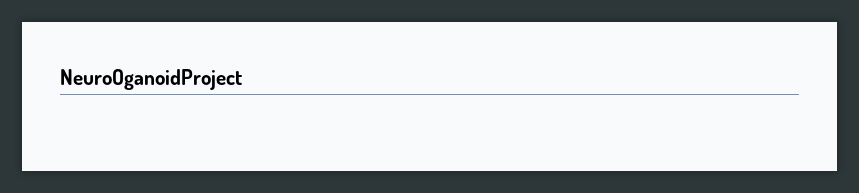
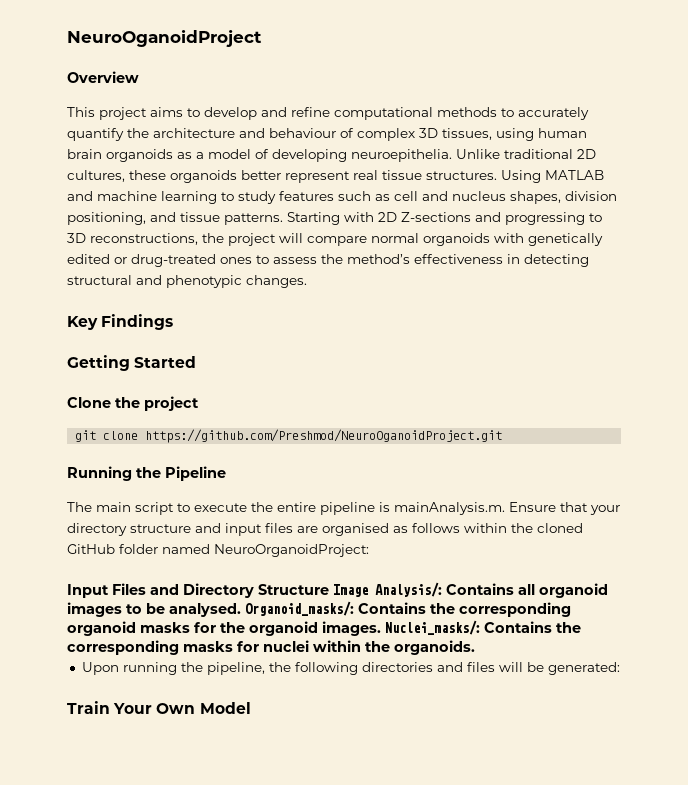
(242, 79) none -> [67,71,139,83] [67,107,589,120] [67,128,587,141] [67,149,596,162] [67,170,604,183] [67,191,617,204] [67,212,602,225] [67,233,603,246] [67,254,589,267] [67,275,307,288] [67,314,174,330] [67,355,197,371] [67,396,199,411] [75,429,503,443] [67,466,226,481] [67,502,620,515] [67,523,583,536] [67,544,369,557] [67,582,608,598] [67,601,571,617] [67,620,581,636] [67,640,475,655] [81,662,620,675] [67,701,251,714] // Overview // This project aims to develop and refine computational methods to accurately quantify the architecture and behaviour of complex 3D tissues, using human brain organoids as a model of developing neuroepithelia. Unlike traditional 2D cultures, these organoids better represent real tissue structures. Using MATLAB and machine learning to study features such as cell and nucleus shapes, division positioning, and tissue patterns. Starting with 2D Z-sections and progressing to 3D reconstructions, the project will compare normal organoids with genetically edited or drug-treated ones to assess the method’s effectiveness in detecting structural and phenotypic changes. // Key Findings // Getting Started // Clone the project // git clone https://github.com/Preshmod/NeuroOganoidProject.git // Running the Pipeline // The main script to execute the entire pipeline is mainAnalysis.m. Ensure that your directory structure and input files are organised as follows within the cloned GitHub folder named NeuroOrganoidProject: // Input Files and Directory Structure Image Analysis/: Contains all organoid images to be analysed. Organoid_masks/: Contains the corresponding organoid masks for the organoid images. Nuclei_masks/: Contains the corresponding masks for nuclei within the organoids. // Upon running the pipeline, the following directories and files will be generated: // Train Your Own Model

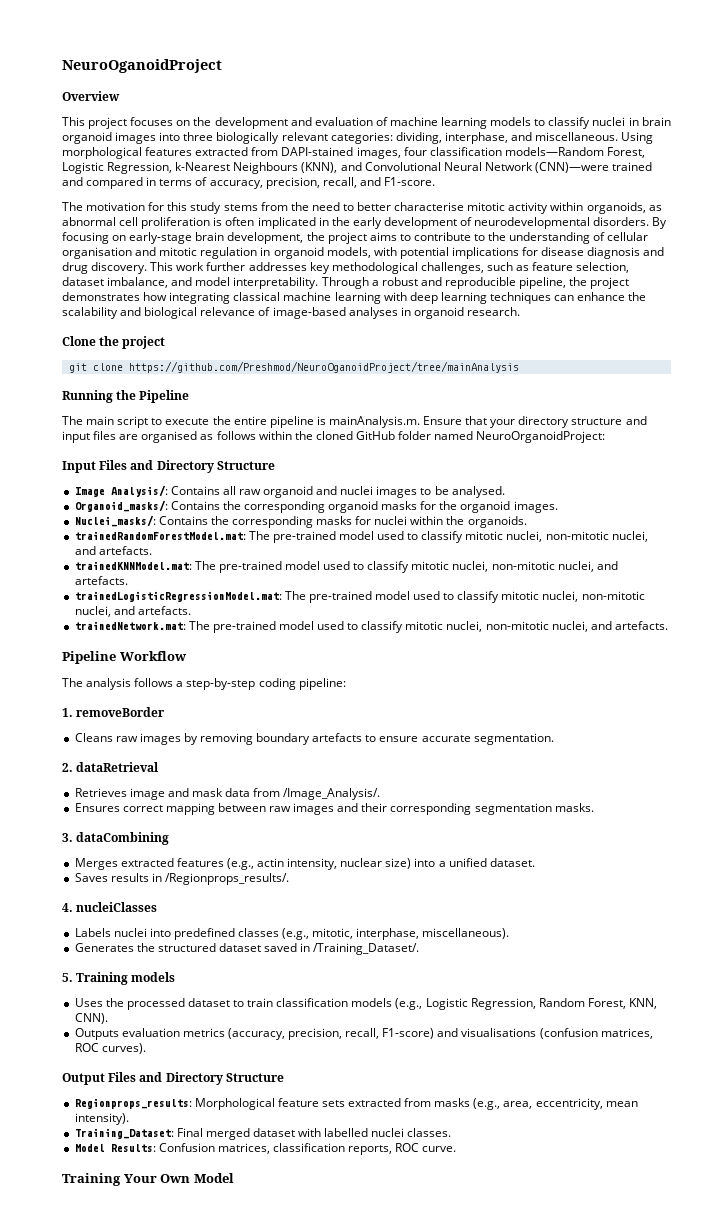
[150,107,589,120] [67,128,587,141] [67,149,596,162] [67,170,604,183] [67,191,617,204] [67,212,602,225] [67,233,603,246] [67,254,589,267] [67,275,307,288] [67,314,174,330] [67,355,197,371] aims to develop and refine computational methods to accurately quantify the architecture and behaviour of complex 3D tissues, using human brain organoids as a model of developing neuroepithelia. Unlike traditional 2D cultures, these organoids better represent real tissue structures. Using MATLAB and machine learning to study features such as cell and nucleus shapes, division positioning, and tissue patterns. Starting with 2D Z-sections and progressing to 3D reconstructions, the project will compare normal organoids with genetically edited or drug-treated ones to assess the method’s effectiveness in detecting structural and phenotypic changes. // Key Findings // Getting Started -> [130,117,671,129] [62,132,654,144] [62,147,645,159] [62,162,653,174] [62,177,435,189] [62,202,662,214] [62,217,668,229] [62,232,649,244] [62,247,665,259] [62,262,630,274] [62,277,630,289] [62,292,647,304] [62,307,520,319] focuses on the development and evaluation of machine learning models to classify nuclei in brain organoid images into three biologically relevant categories: dividing, interphase, and miscellaneous. Using morphological features extracted from DAPI-stained images, four classification models—Random Forest, Logistic Regression, k-Nearest Neighbours (KNN), and Convolutional Neural Network (CNN)—were trained and compared in terms of accuracy, precision, recall, and F1-score. // The motivation for this study stems from the need to better characterise mitotic activity within organoids, as abnormal cell proliferation is often implicated in the early development of neurodevelopmental disorders. By focusing on early-stage brain development, the project aims to contribute to the understanding of cellular organisation and mitotic regulation in organoid models, with potential implications for disease diagnosis and drug discovery. This work further addresses key methodological challenges, such as feature selection, dataset imbalance, and model interpretability. Through a robust and reproducible pipeline, the project demonstrates how integrating classical machine learning with deep learning techniques can enhance the scalability and biological relevance of image-based analyses in organoid research.
[145,429,503,443] https://github.com/Preshmod/NeuroOganoidProject.git -> [128,361,519,373] https://github.com/Preshmod/NeuroOganoidProject/tree/mainAnalysis
(329, 589) none -> (275, 465) //
[539,583,608,598] organoid -> [238,486,374,498] raw organoid and nuclei
(241, 610) none -> (505, 492) //
(381, 628) none -> (558, 507) //
[81,662,620,675] [67,701,110,714] Upon running the pipeline, the following directories and files will be generated: // Train -> [74,531,648,543] [74,546,152,555] [74,561,618,573] [74,576,128,585] [74,591,645,603] [74,606,191,617] [74,621,668,633] [62,651,187,664] [62,678,346,690] [62,707,166,717] [74,733,554,745] [62,762,160,772] [74,788,381,800] [74,803,594,815] [62,832,170,845] [74,858,535,870] [74,873,289,885] [62,902,158,912] [74,928,510,940] [74,943,420,955] [62,972,176,985] [74,998,658,1010] [74,1013,108,1024] [74,1028,653,1040] [74,1043,146,1054] [62,1072,284,1085] [74,1098,638,1110] [74,1113,129,1125] [74,1128,452,1140] [74,1143,457,1155] [62,1173,121,1186] trainedRandomForestModel.mat: The pre-trained model used to classify mitotic nuclei, non-mitotic nuclei, and artefacts. // trainedKNNModel.mat: The pre-trained model used to classify mitotic nuclei, non-mitotic nuclei, and artefacts. // trainedLogisticRegressionModel.mat: The pre-trained model used to classify mitotic nuclei, non-mitotic nuclei, and artefacts. // trainedNetwork.mat: The pre-trained model used to classify mitotic nuclei, non-mitotic nuclei, and artefacts. // Pipeline Workflow // The analysis follows a step-by-step coding pipeline: // 1. removeBorder // Cleans raw images by removing boundary artefacts to ensure accurate segmentation. // 2. dataRetrieval // Retrieves image and mask data from /Image_Analysis/. // Ensures correct mapping between raw images and their corresponding segmentation masks. // 3. dataCombining // Merges extracted features (e.g., actin intensity, nuclear size) into a unified dataset. // Saves results in /Regionprops_results/. // 4. nucleiClasses // Labels nuclei into predefined classes (e.g., mitotic, interphase, miscellaneous). // Generates the structured dataset saved in /Training_Dataset/. // 5. Training models // Uses the processed dataset to train classification models (e.g., Logistic Regression, Random Forest, KNN, CNN). // Outputs evaluation metrics (accuracy, precision, recall, F1-score) and visualisations (confusion matrices, ROC curves). // Output Files and Directory Structure // Regionprops_results: Morphological feature sets extracted from masks (e.g., area, eccentricity, mean intensity). // Training_Dataset: Final merged dataset with labelled nuclei classes. // Model Results: Confusion matrices, classification reports, ROC curve. // Training

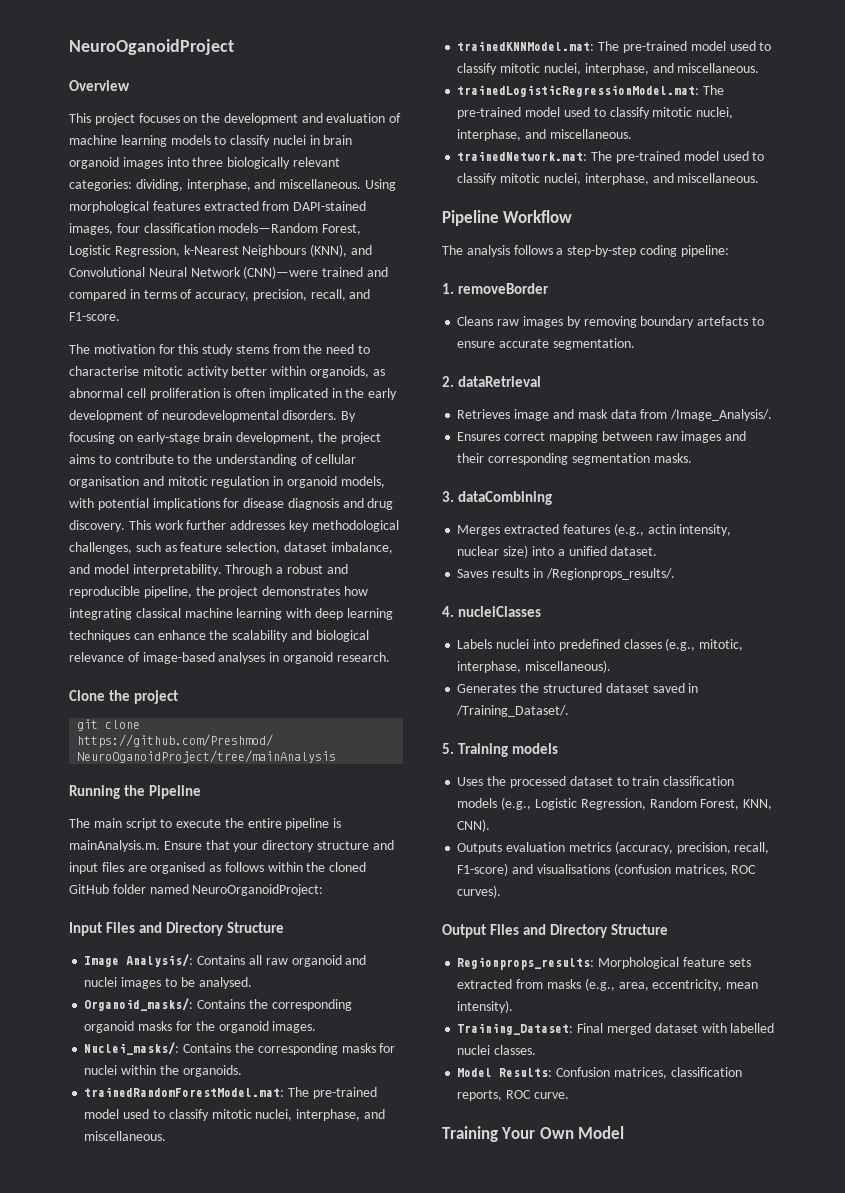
[357,202,392,211] better -> (371, 349) none
(549, 208) none -> [231,366,268,376] better
[545,531,648,542] [74,546,152,555] non-mitotic nuclei, and artefacts. -> [296,1109,385,1121] [84,1131,167,1141] interphase, and miscellaneous.
[491,561,618,572] [74,576,128,585] non-mitotic nuclei, and artefacts. -> [584,63,760,75] interphase, and miscellaneous.
[581,591,645,600] [74,606,191,617] non-mitotic nuclei, and artefacts. -> [457,129,632,141] interphase, and miscellaneous.
[485,621,668,632] non-mitotic nuclei, and artefacts. -> [584,173,760,185] interphase, and miscellaneous.

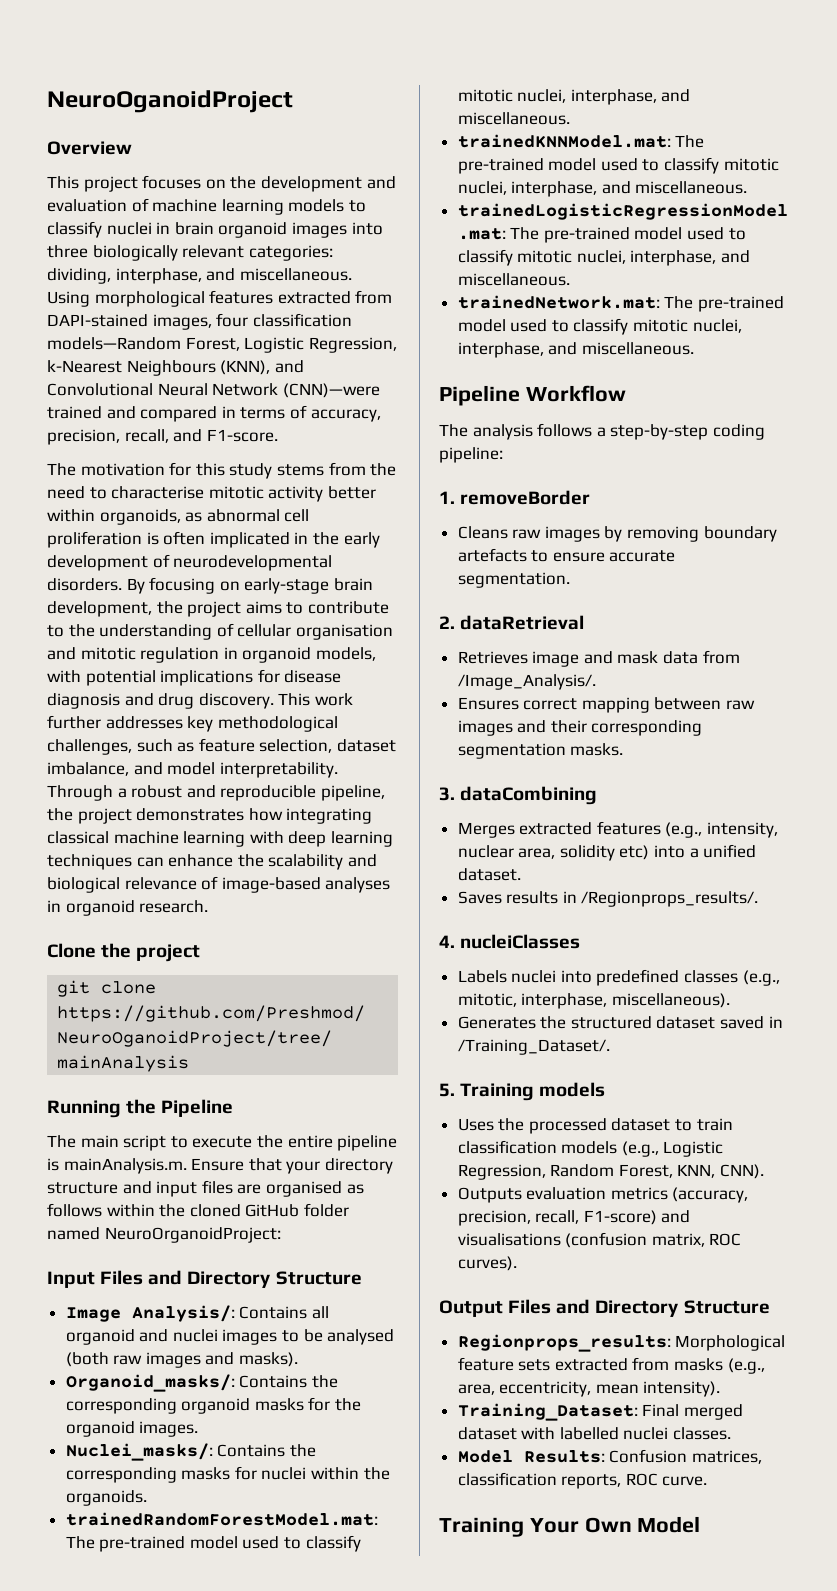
[265,958,288,965] raw -> (329, 1312) none
[198,977,252,989] analysed. -> [327,1329,395,1345] [65,1352,299,1368] analysed (both raw images and masks).
[647,524,676,534] actin -> (703, 830) none
[503,545,529,558] size) -> [518,845,650,861] area, solidity etc)
[674,864,728,876] matrices, -> [651,1233,705,1247] matrix,

